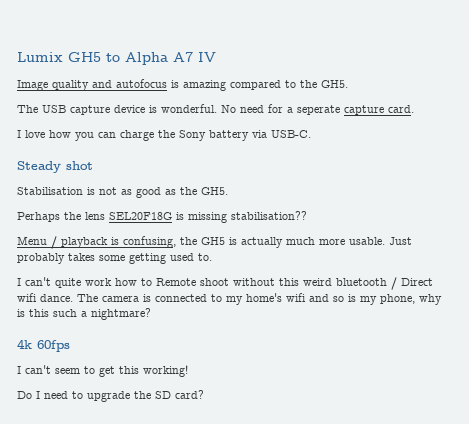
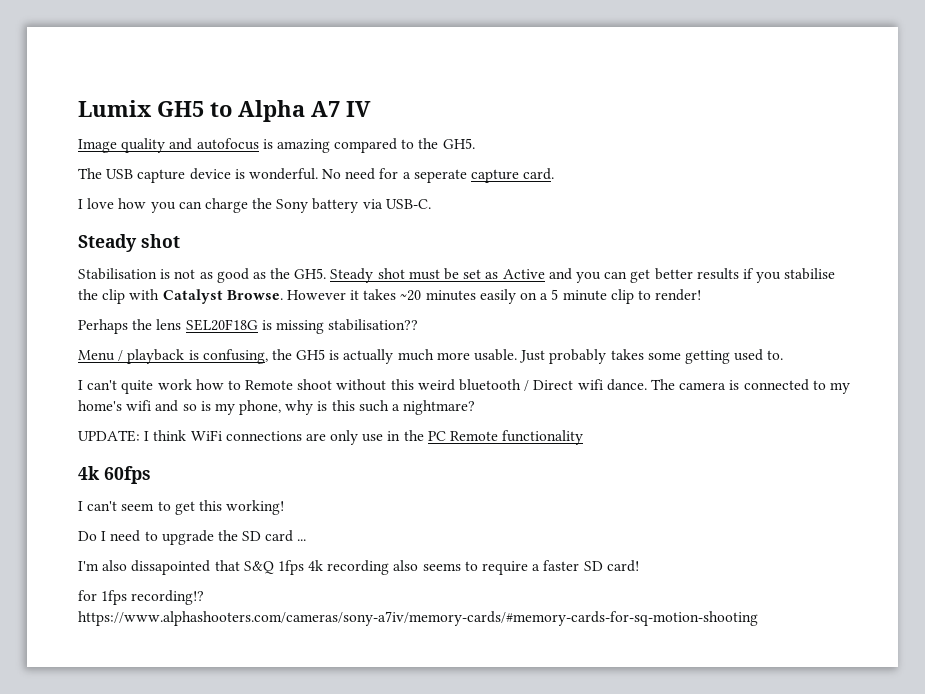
(228, 191) none -> [330,268,836,283] [78,289,702,304] Steady shot must be set as Active and you can get better results if you stabilise the clip with Catalyst Browse. However it takes ~20 minutes easily on a 5 minute clip to render!
(151, 314) none -> [78,430,584,445] // UPDATE: I think WiFi connections are only use in the PC Remote functionality
[175,390,204,399] card? -> [265,530,307,542] [78,560,639,575] [78,590,205,605] [78,611,758,626] card ... // I'm also dissapointed that S&Q 1fps 4k recording also seems to require a faster SD card! // for 1fps recording!? https://www.alphashooters.com/cameras/sony-a7iv/memory-cards/#memory-cards-for-sq-motion-shooting

